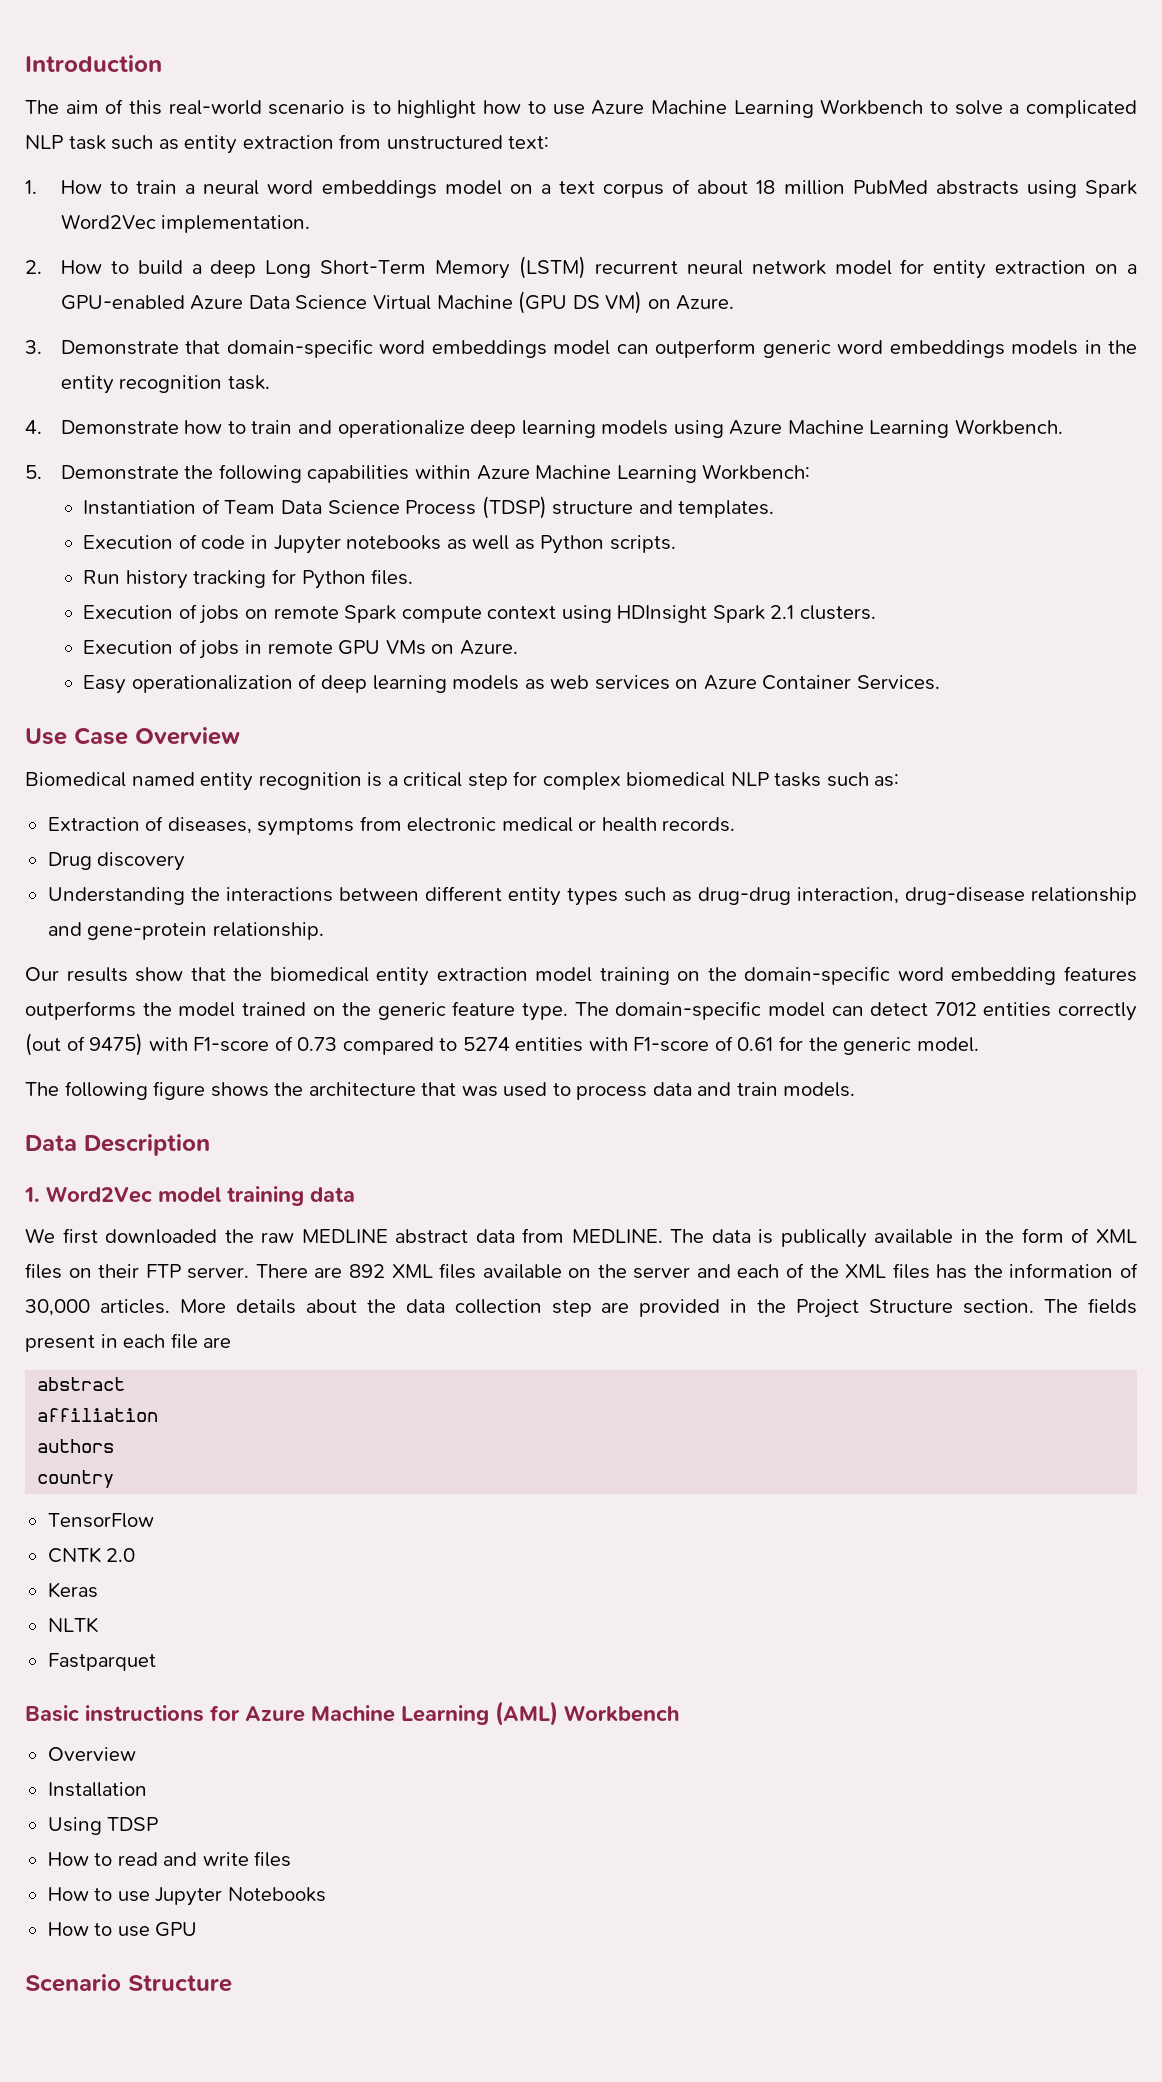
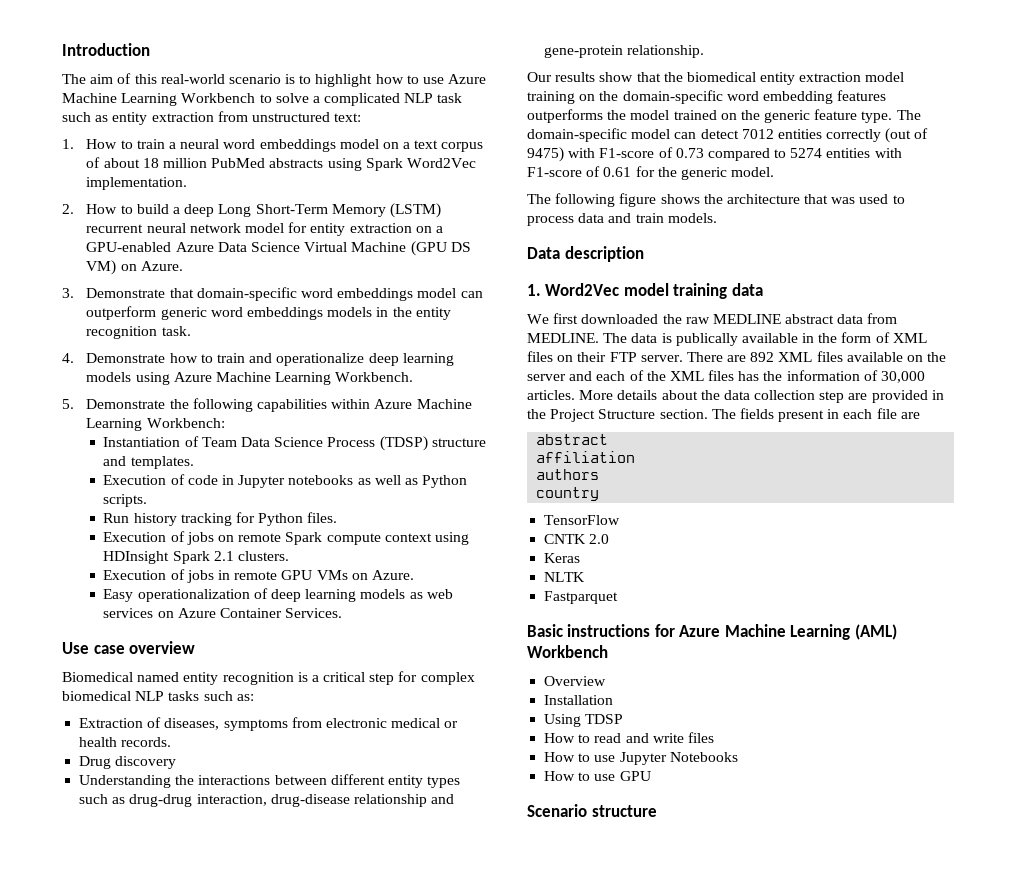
[74,727,240,745] Case Overview -> [93,641,196,654] case overview
[84,1134,210,1156] Description -> [564,246,644,262] description
[128,1975,232,1992] Structure -> [591,805,657,817] structure

